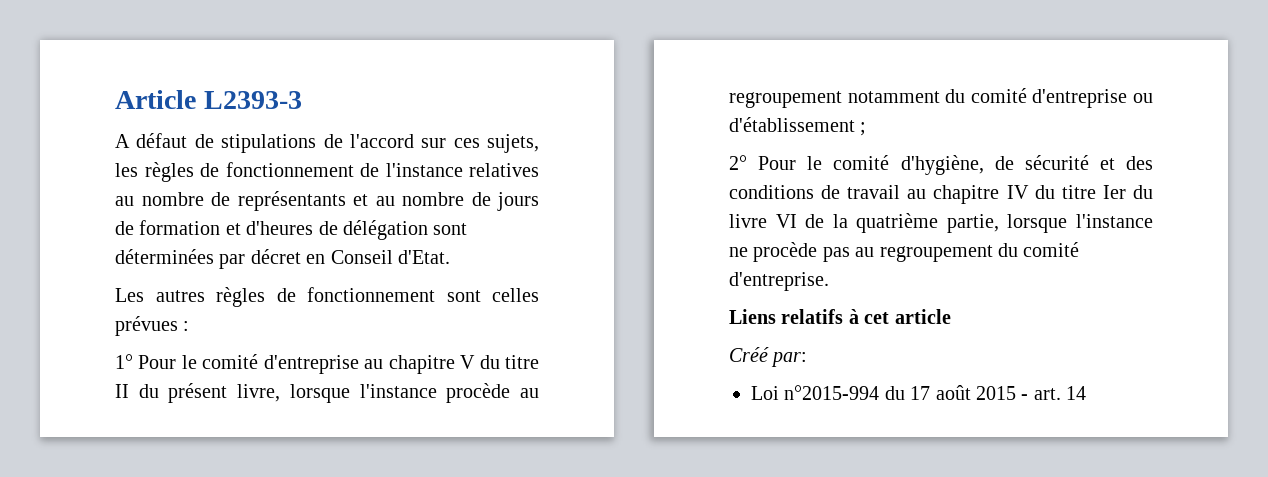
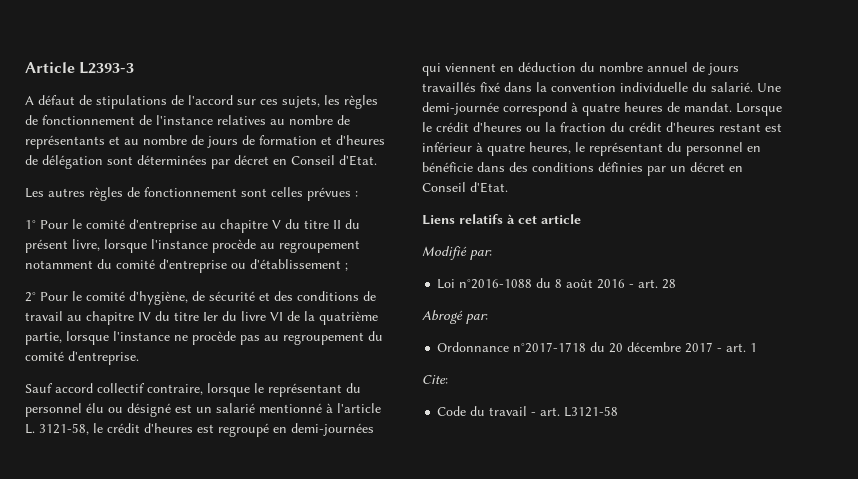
(829, 281) none -> [25,383,361,397] [25,403,381,417] [25,423,374,437] [422,62,739,76] [422,82,781,92] [422,102,782,116] [422,122,782,132] [422,142,761,156] [422,162,743,176] [422,182,508,193] // Sauf accord collectif contraire, lorsque le représentant du personnel élu ou désigné est un salarié mentionné à l'article L. 3121-58, le crédit d'heures est regroupé en demi-journées qui viennent en déduction du nombre annuel de jours travaillés fixé dans la convention individuelle du salarié. Une demi-journée correspond à quatre heures de mandat. Lorsque le crédit d'heures ou la fraction du crédit d'heures restant est inférieur à quatre heures, le représentant du personnel en bénéficie dans des conditions définies par un décret en Conseil d'Etat.
[729,347,769,362] Créé -> [422,246,467,260] Modifié
[784,385,1087,400] n°2015-994 du 17 août 2015 - art. 14 -> [459,278,677,289] [422,310,488,324] [437,342,758,353] [422,375,448,384] [437,406,619,417] n°2016-1088 du 8 août 2016 - art. 28 // Abrogé par: // Ordonnance n°2017-1718 du 20 décembre 2017 - art. 1 // Cite: // Code du travail - art. L3121-58

